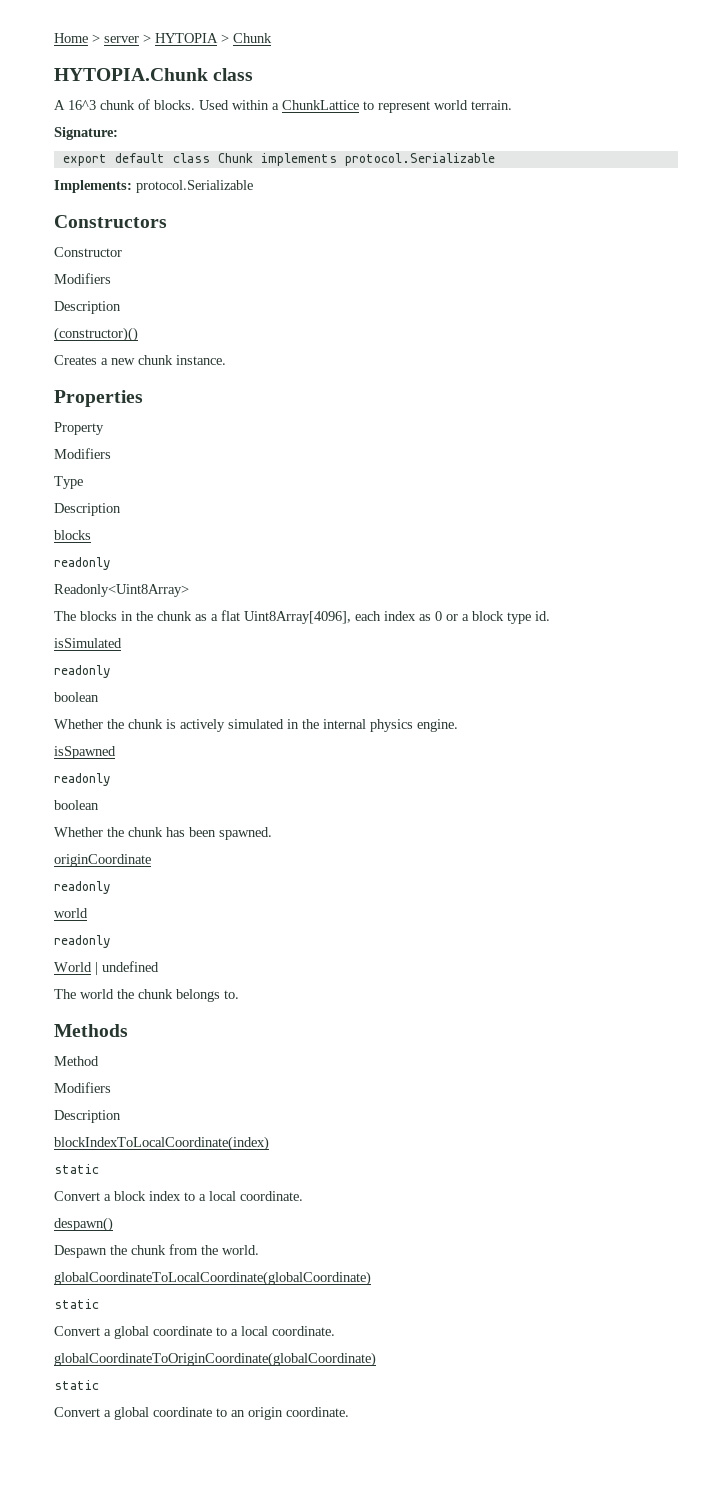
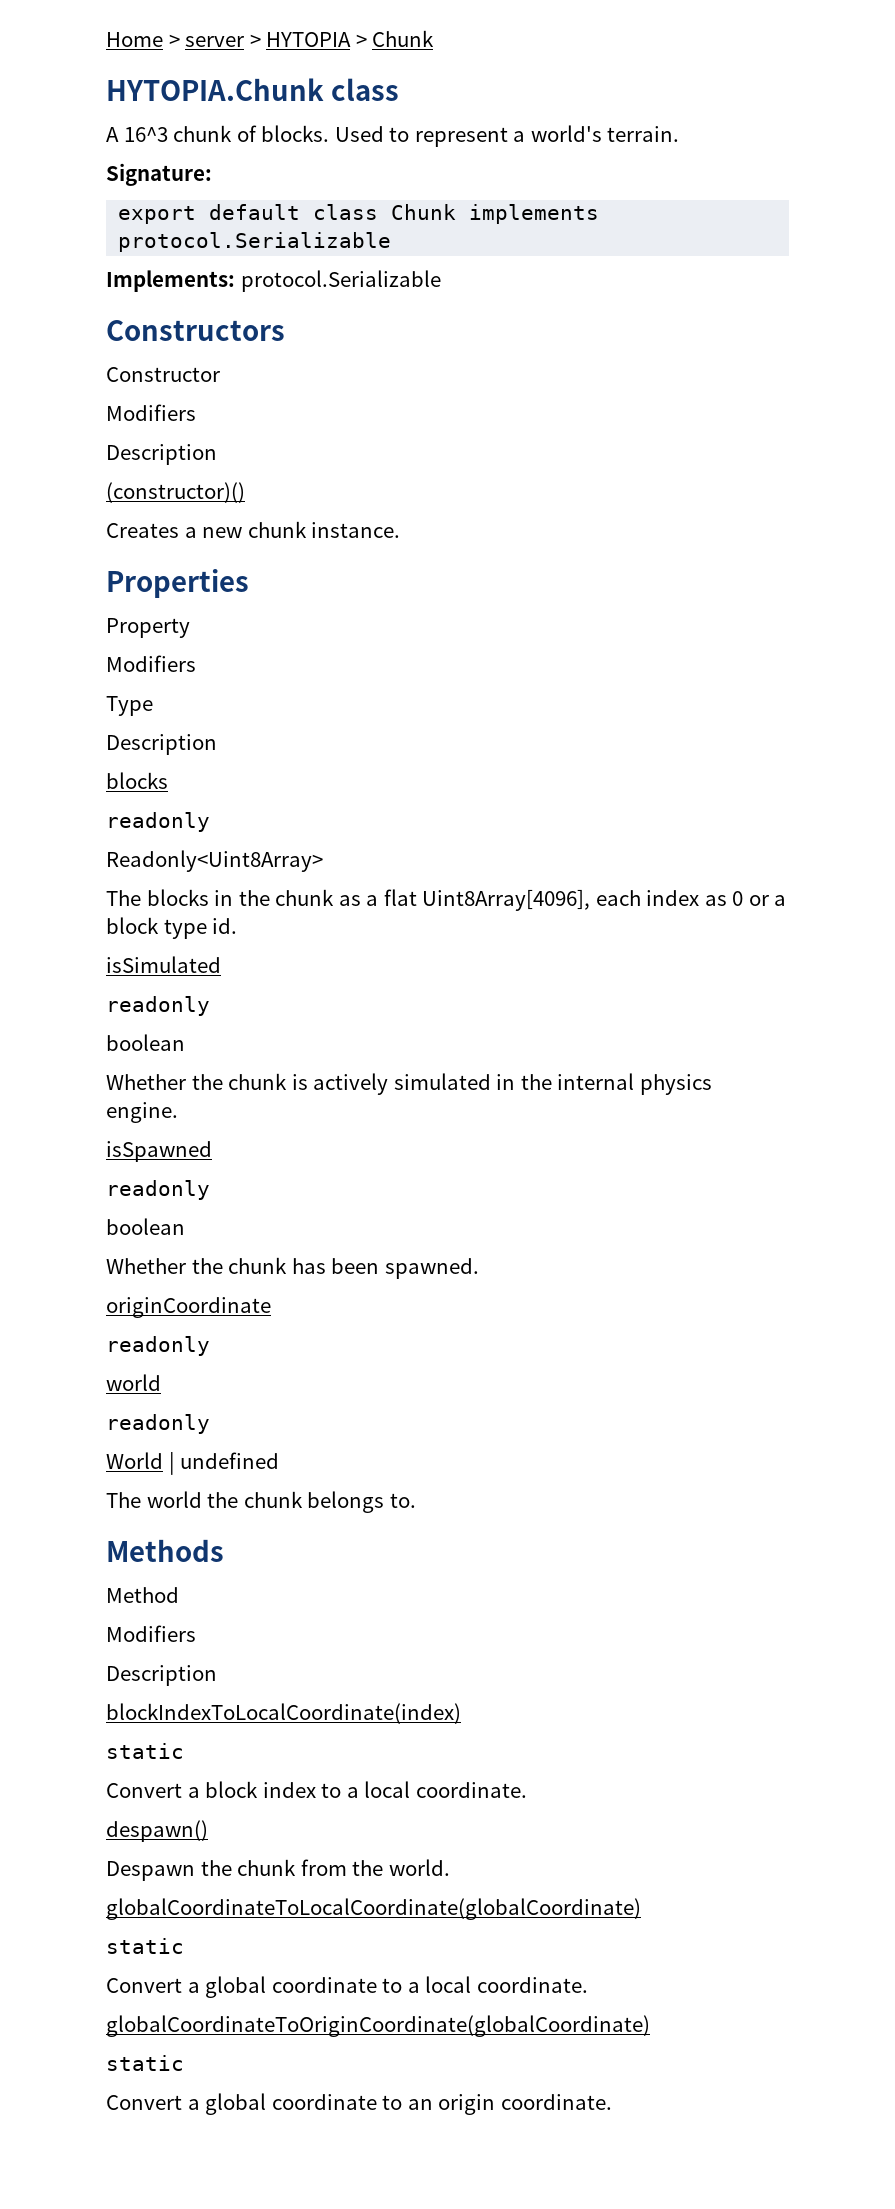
[232,100,468,113] within a ChunkLattice to represent world -> [389,125,602,147] to represent a world's

